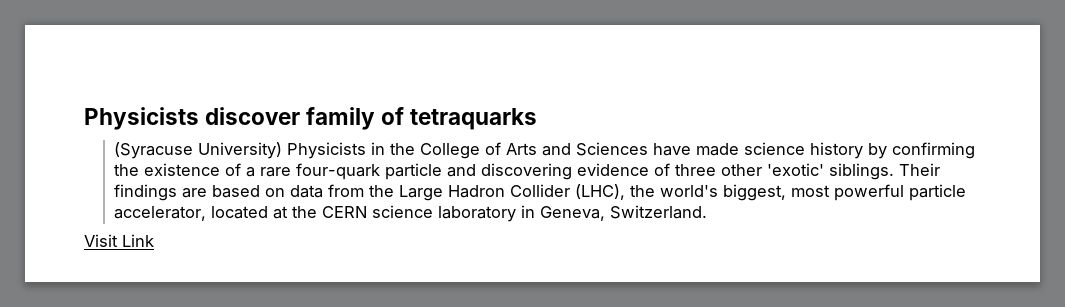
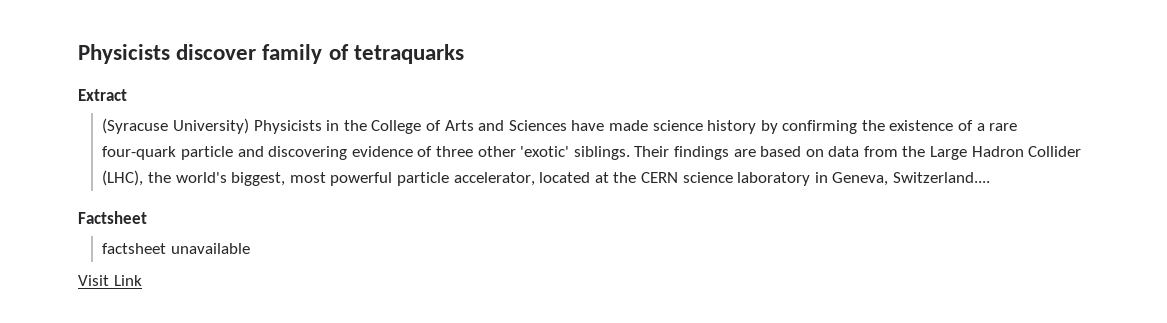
(538, 119) none -> [78,89,127,101] // Extract
[610,205,708,219] Switzerland. -> [892,172,990,183] [78,211,147,224] [102,243,251,254] Switzerland.... // Factsheet // factsheet unavailable

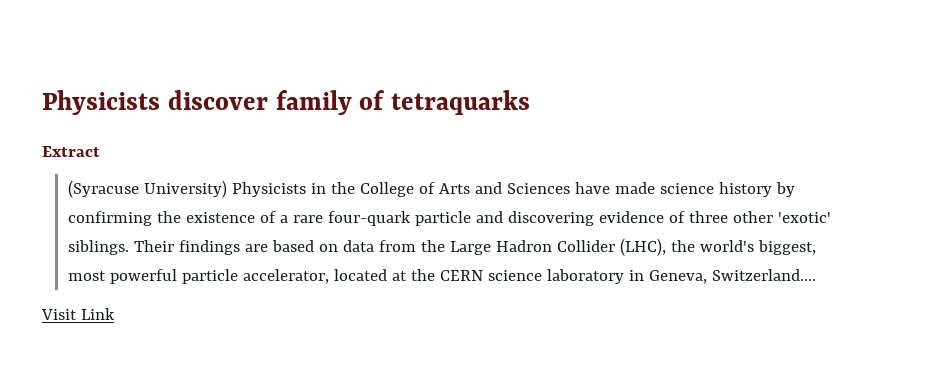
[78,211,147,224] [102,243,251,254] // Factsheet // factsheet unavailable -> (816, 275) none

